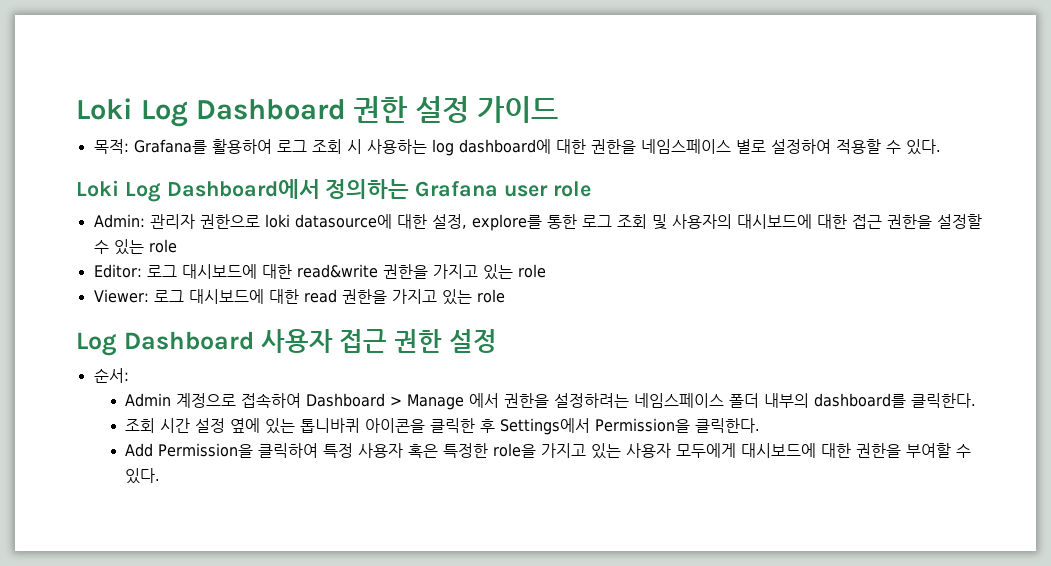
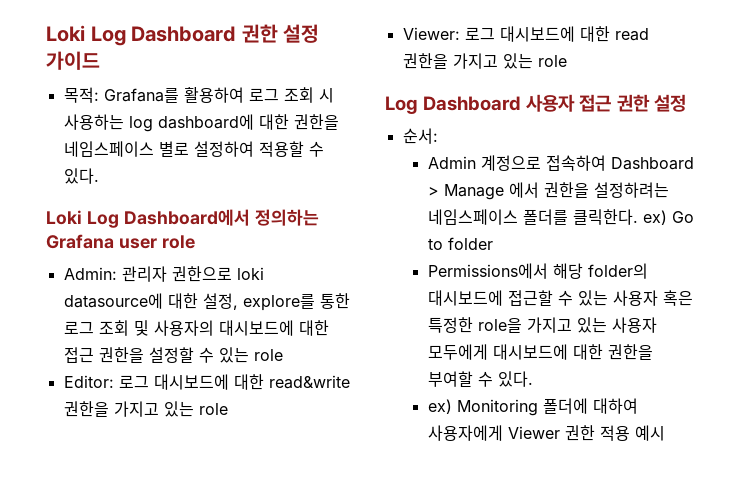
[728,393,976,408] [124,418,760,435] [124,443,353,458] 폴더 내부의 dashboard를 클릭한다. // 조회 시간 설정 옆에 있는 톱니바퀴 아이콘을 클릭한 후 Settings에서 Permission을 클릭한다. // Add Permission을 클릭하여 특정 -> [522,209,694,225] [427,237,493,250] [427,263,648,279] [427,290,608,306] 폴더를 클릭한다. ex) Go to folder // Permissions에서 해당 folder의 대시보드에 접근할 수 있는
(160, 476) none -> [427,398,638,416] [427,425,665,441] // ex) Monitoring 폴더에 대하여 사용자에게 Viewer 권한 적용 예시

